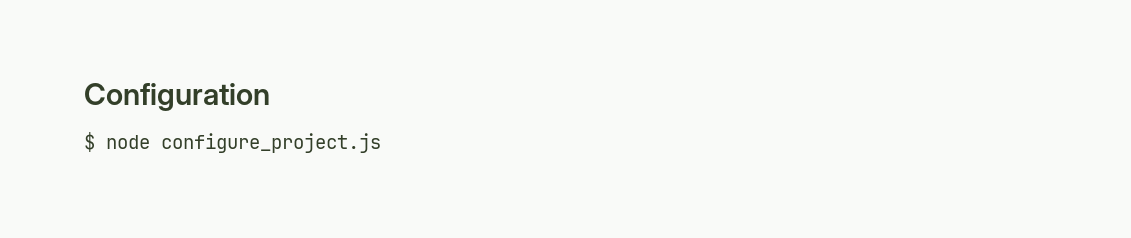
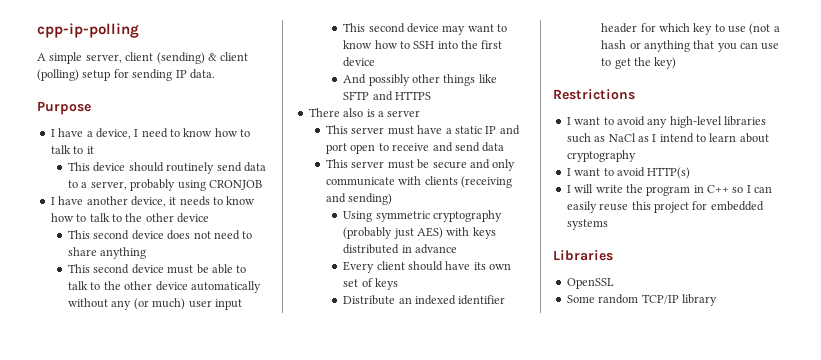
[84,83,270,111] [84,132,381,153] Configuration // $ node configure_project.js -> [37,23,139,38] [37,52,249,64] [37,69,215,81] [37,101,91,115] [50,128,251,139] [50,145,94,154] [67,162,266,174] [67,179,262,191] [50,196,256,207] [50,213,209,223] [67,230,253,240] [67,247,147,259] [67,264,247,274] [67,281,261,293] [67,298,242,310] [343,23,508,35] [343,40,503,49] [343,57,376,67] [343,74,497,86] [343,91,431,101] [308,108,421,117] [325,125,520,135] [325,142,505,154] [325,159,516,171] [325,176,513,188] [325,193,393,205] [343,210,502,222] [343,227,496,239] [343,244,457,254] [343,261,512,273] [343,278,398,290] [343,295,506,305] [601,23,780,35] [601,40,780,52] [601,57,677,69] [553,89,635,100] [566,116,766,128] [566,133,769,143] [566,150,636,162] [566,167,691,179] [566,184,773,196] [566,201,764,213] [566,219,608,230] [553,250,613,261] [566,278,614,289] [566,294,717,306] cpp-ip-polling // A simple server, client (sending) & client (polling) setup for sending IP data. // Purpose // I have a device, I need to know how to talk to it // This device should routinely send data to a server, probably using CRONJOB // I have another device, it needs to know how to talk to the other device // This second device does not need to share anything // This second device must be able to talk to the other device automatically without any (or much) user input // This second device may want to know how to SSH into the first device // And possibly other things like SFTP and HTTPS // There also is a server // This server must have a static IP and port open to receive and send data // This server must be secure and only communicate with clients (receiving and sending) // Using symmetric cryptography (probably just AES) with keys distributed in advance // Every client should have its own set of keys // Distribute an indexed identifier header for which key to use (not a hash or anything that you can use to get the key) // Restrictions // I want to avoid any high-level libraries such as NaCl as I intend to learn about cryptography // I want to avoid HTTP(s) // I will write the program in C++ so I can easily reuse this project for embedded systems // Libraries // OpenSSL // Some random TCP/IP library

